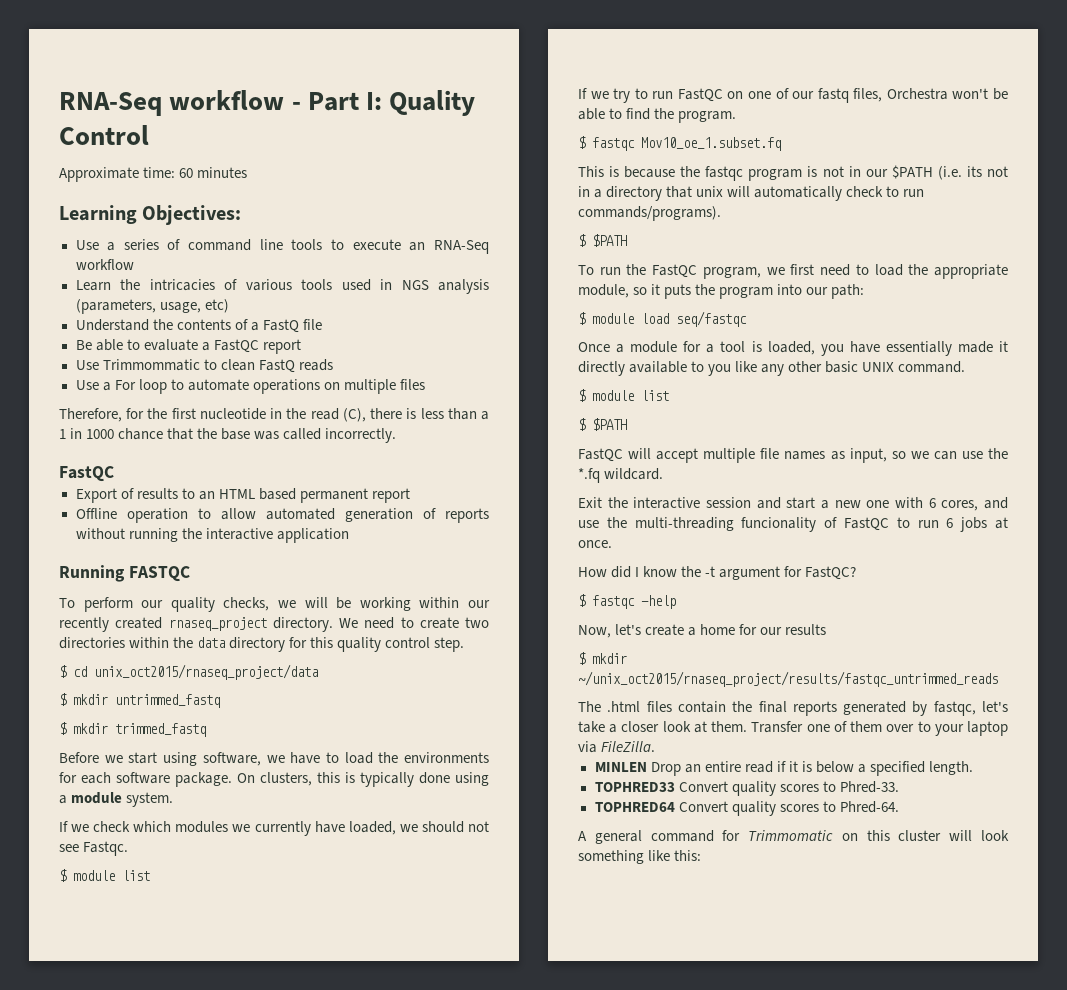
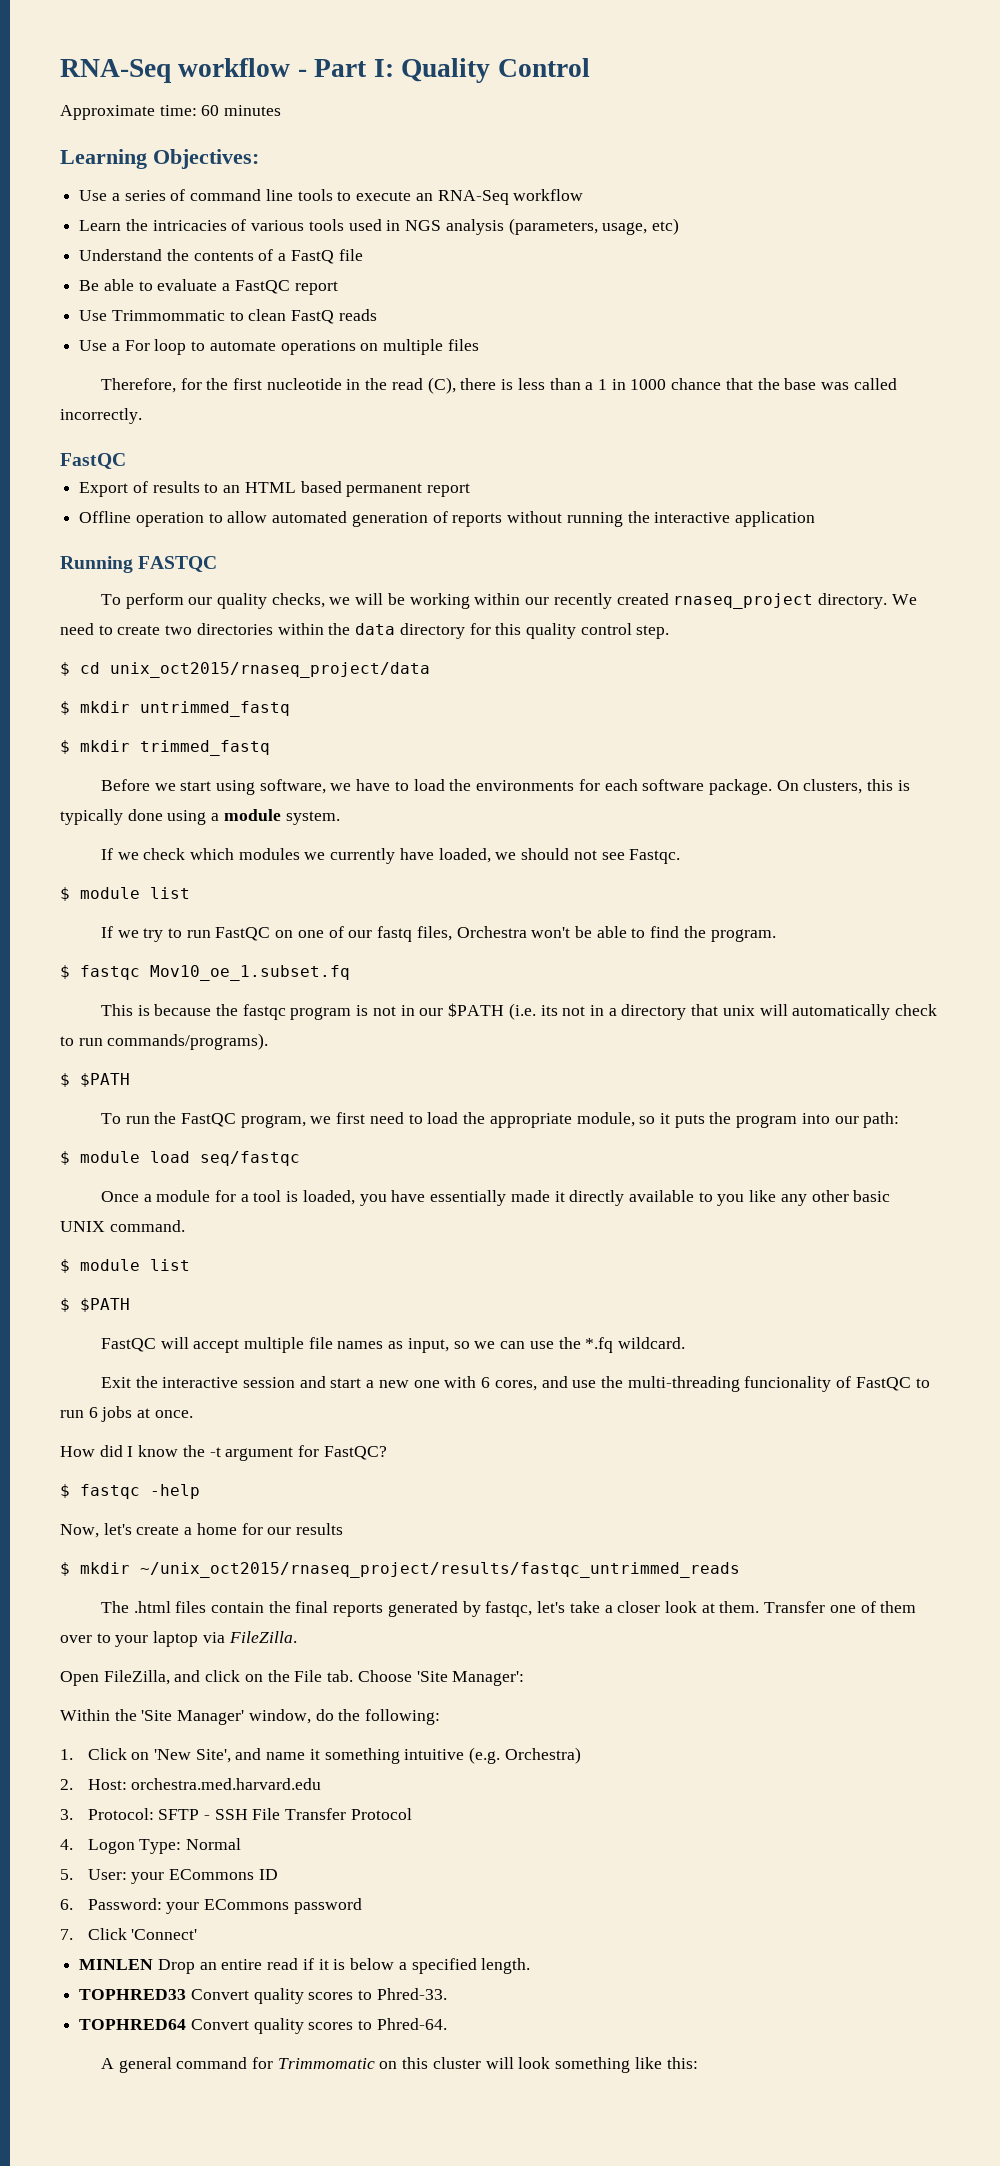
(656, 746) none -> [60,1670,525,1686] [60,1709,441,1725] [60,1747,581,1764] [60,1778,322,1790] [60,1808,412,1820] [60,1838,241,1854] [60,1869,278,1884] [60,1898,362,1914] [60,1928,198,1940] // Open FileZilla, and click on the File tab. Choose 'Site Manager': // Within the 'Site Manager' window, do the following: // 1. Click on 'New Site', and name it something intuitive (e.g. Orchestra) // 2. Host: orchestra.med.harvard.edu // 3. Protocol: SFTP - SSH File Transfer Protocol // 4. Logon Type: Normal // 5. User: your ECommons ID // 6. Password: your ECommons password // 7. Click 'Connect'

